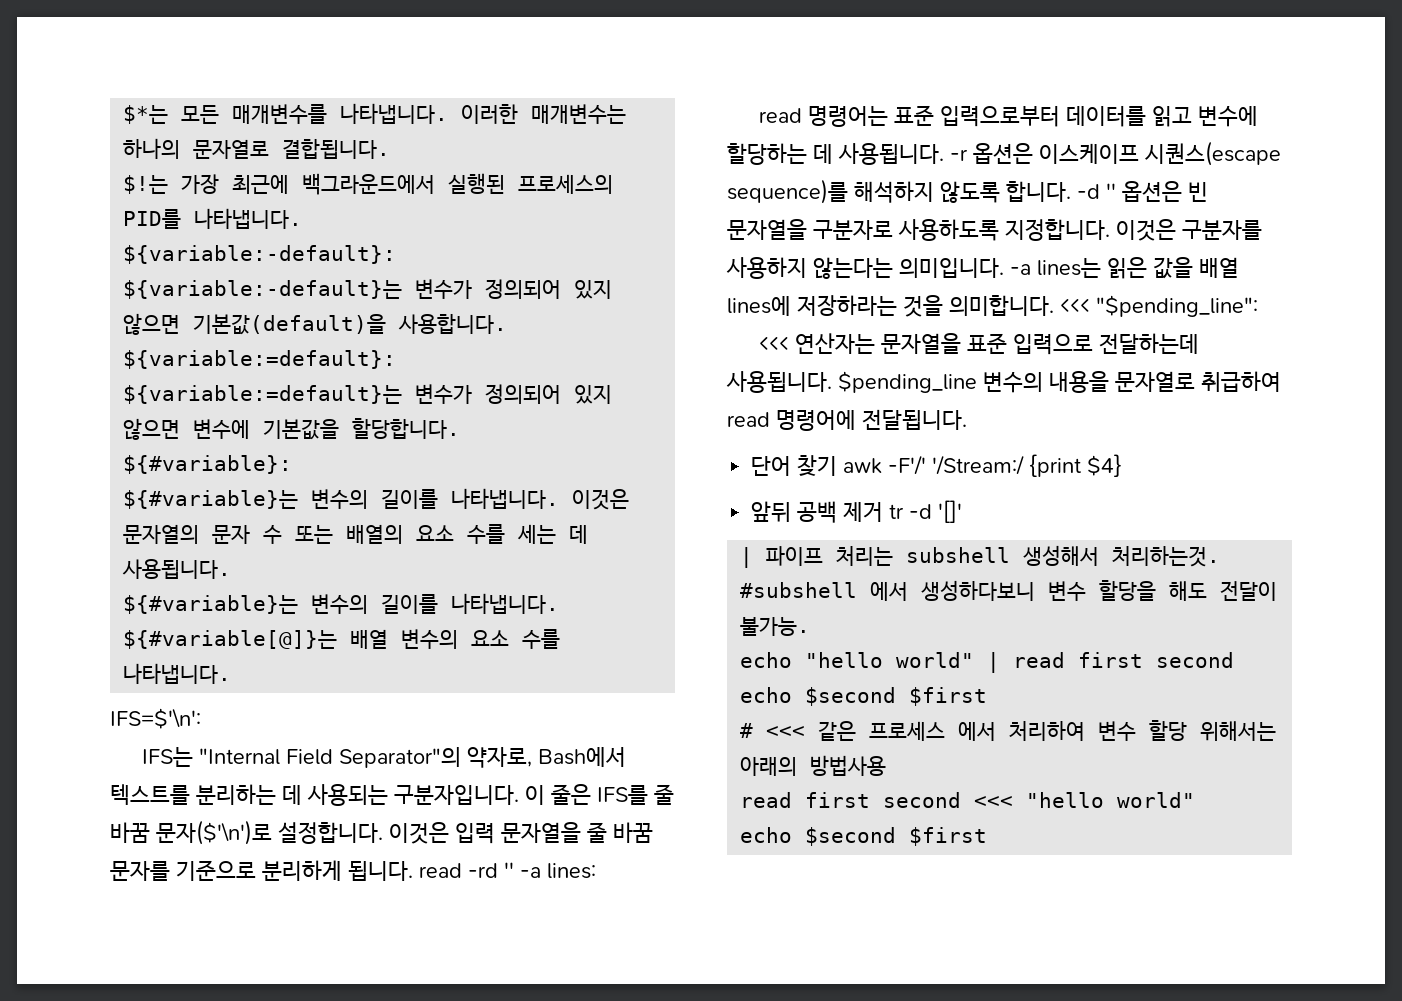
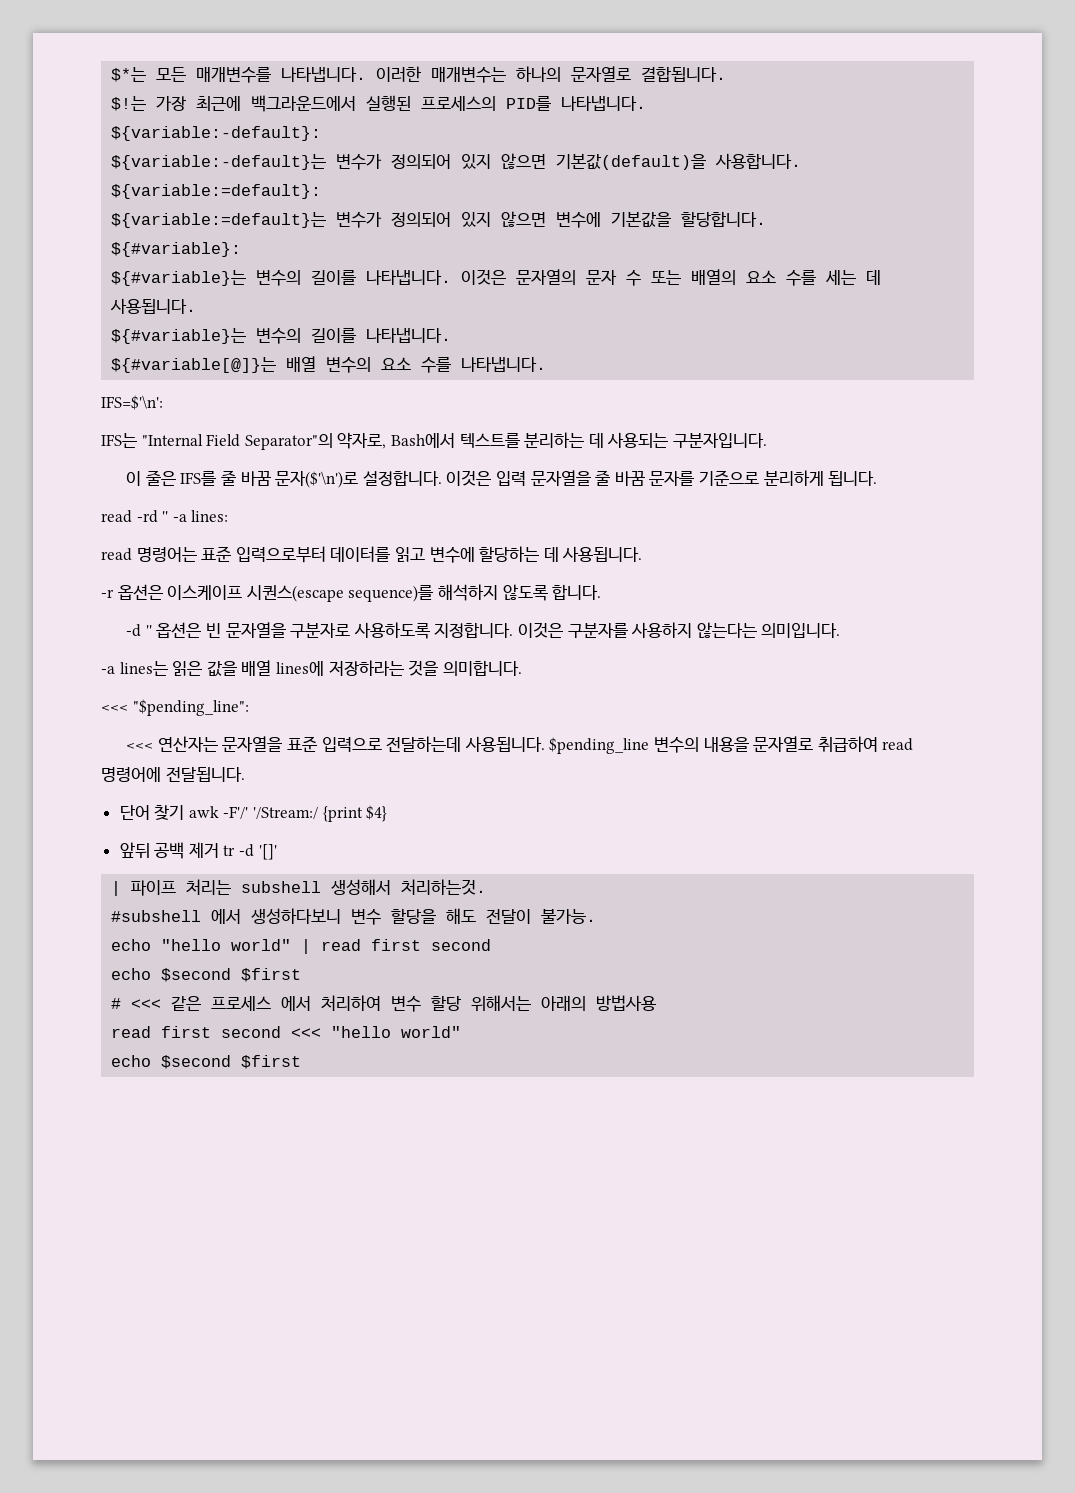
(519, 795) none -> (767, 440) //
(413, 871) none -> (878, 478) //
(944, 154) none -> (643, 554) //
(1071, 191) none -> (602, 592) //
(1004, 268) none -> (841, 630) //
(1054, 305) none -> (522, 668) //

